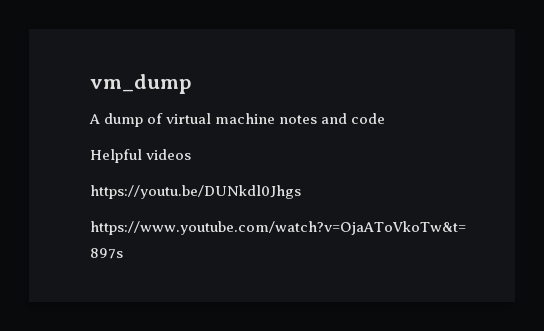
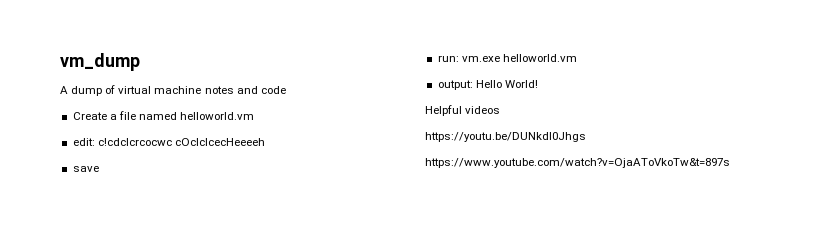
(386, 118) none -> [72,111,255,120] [72,138,265,146] [72,166,99,172] [437,54,577,62] [437,80,538,90] // Create a file named helloworld.vm // edit: c!cdclcrcocwc cOclclcecHeeeeh // save // run: vm.exe helloworld.vm // output: Hello World!

